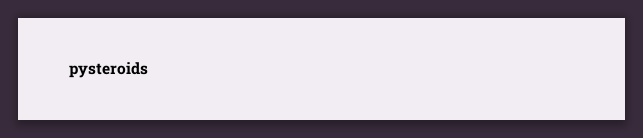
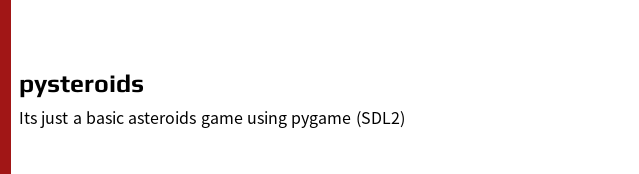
(148, 70) none -> [19,111,405,128] // Its just a basic asteroids game using pygame (SDL2)

